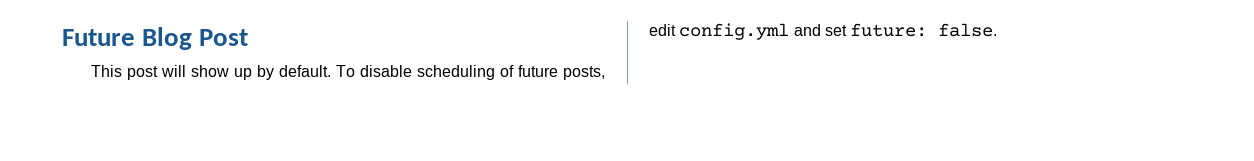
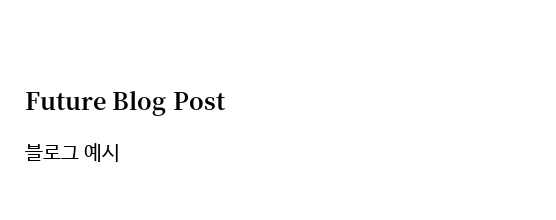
[90,65,606,80] [649,23,998,40] This post will show up by default. To disable scheduling of future posts, edit config.yml and set future: false. -> [25,143,121,162] 블로그 예시

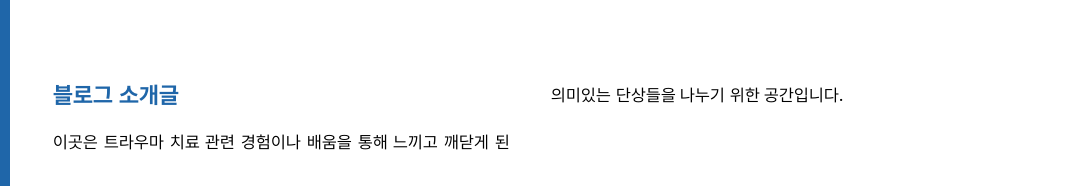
[25,91,226,116] [25,143,121,162] Future Blog Post // 블로그 예시 -> [53,84,180,106] [53,134,510,150] [551,87,844,103] 블로그 소개글 // 이곳은 트라우마 치료 관련 경험이나 배움을 통해 느끼고 깨닫게 된 의미있는 단상들을 나누기 위한 공간입니다.

